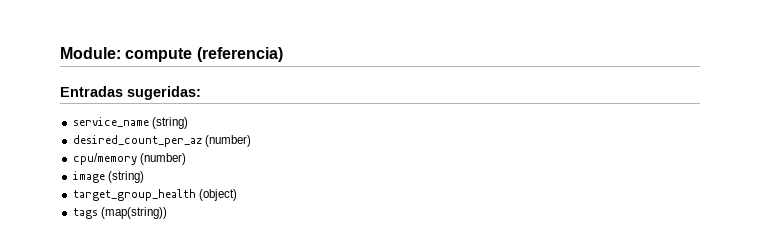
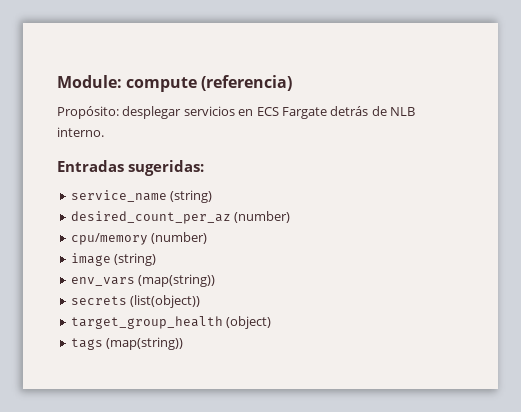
(283, 54) none -> [57,106,415,119] [57,127,104,137] // Propósito: desplegar servicios en ECS Fargate detrás de NLB interno.
(144, 177) none -> [70,274,216,287] [70,295,201,308] // env_vars (map(string)) // secrets (list(object))

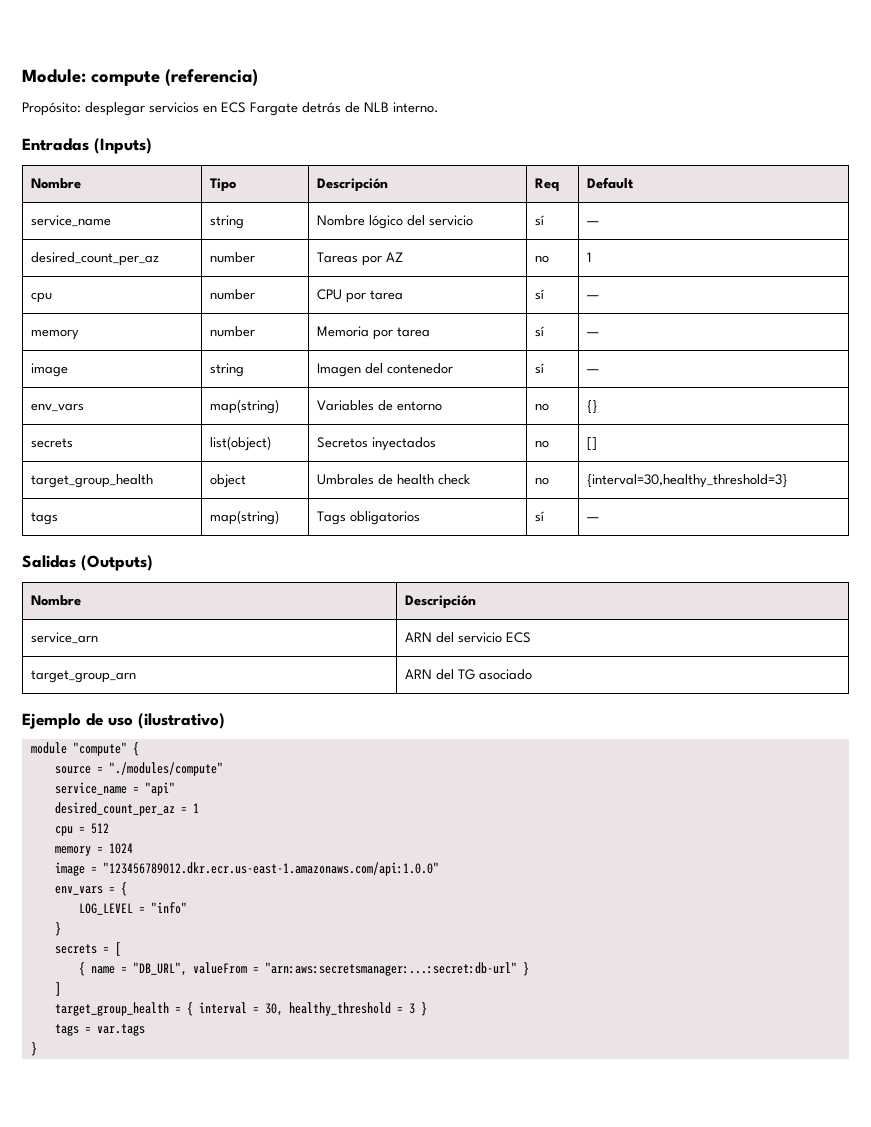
[128,160,204,176] [70,190,213,203] [70,211,291,224] [70,232,208,245] [70,253,157,266] [70,274,216,287] [70,295,201,308] [70,316,272,329] [70,337,184,350] sugeridas: // service_name (string) // desired_count_per_az (number) // cpu/memory (number) // image (string) // env_vars (map(string)) // secrets (list(object)) // target_group_health (object) // tags (map(string)) -> [94,138,152,154] [30,178,81,189] [209,178,236,192] [316,178,388,192] [534,178,559,192] [586,177,634,189] [30,215,111,227] [209,215,244,229] [316,215,473,229] [534,215,544,226] [586,221,599,225] [30,252,159,266] [209,252,255,263] [316,252,403,266] [534,255,549,263] [586,252,591,262] [30,292,52,303] [209,289,255,300] [316,289,403,303] [534,289,544,300] [586,295,599,299] [30,329,79,340] [209,326,255,337] [316,326,430,340] [534,326,544,337] [586,332,599,336] [30,363,68,377] [209,363,244,377] [316,363,453,377] [534,363,544,374] [586,369,599,373] [30,403,84,412] [209,399,279,414] [316,400,442,411] [534,403,549,411] [586,400,598,414] [30,438,73,448] [209,436,271,451] [316,437,436,451] [534,440,549,448] [586,437,597,451] [30,474,153,488] [209,474,246,488] [316,474,470,485] [534,477,549,485] [586,474,788,488] [30,512,58,525] [209,510,279,525] [316,511,420,525] [534,511,544,522] [586,517,599,521] [22,555,153,571] [30,595,81,606] [404,595,476,609] [30,632,98,644] [404,632,531,643] [30,670,136,683] [404,669,532,680] [22,713,225,729] [30,742,139,756] [54,762,223,776] [54,782,175,796] [54,802,199,816] [54,823,109,836] [54,843,133,856] [54,862,439,876] [54,882,127,896] [78,902,187,915] [54,922,61,936] [54,942,121,956] [78,962,529,976] [54,982,61,996] [54,1002,427,1016] [54,1024,145,1036] [30,1042,37,1056] (Inputs) // Nombre | Tipo | Descripción | Req | Default // service_name | string | Nombre lógico del servicio | sí | — // desired_count_per_az | number | Tareas por AZ | no | 1 // cpu | number | CPU por tarea | sí | — // memory | number | Memoria por tarea | sí | — // image | string | Imagen del contenedor | sí | — // env_vars | map(string) | Variables de entorno | no | {} // secrets | list(object) | Secretos inyectados | no | [] // target_group_health | object | Umbrales de health check | no | {interval=30,healthy_threshold=3} // tags | map(string) | Tags obligatorios | sí | — // Salidas (Outputs) // Nombre | Descripción // service_arn | ARN del servicio ECS // target_group_arn | ARN del TG asociado // Ejemplo de uso (ilustrativo) // module "compute" { // source = "./modules/compute" // service_name = "api" // desired_count_per_az = 1 // cpu = 512 // memory = 1024 // image = "123456789012.dkr.ecr.us-east-1.amazonaws.com/api:1.0.0" // env_vars = { // LOG_LEVEL = "info" // } // secrets = [ // { name = "DB_URL", valueFrom = "arn:aws:secretsmanager:...:secret:db-url" } // ] // target_group_health = { interval = 30, healthy_threshold = 3 } // tags = var.tags // }

